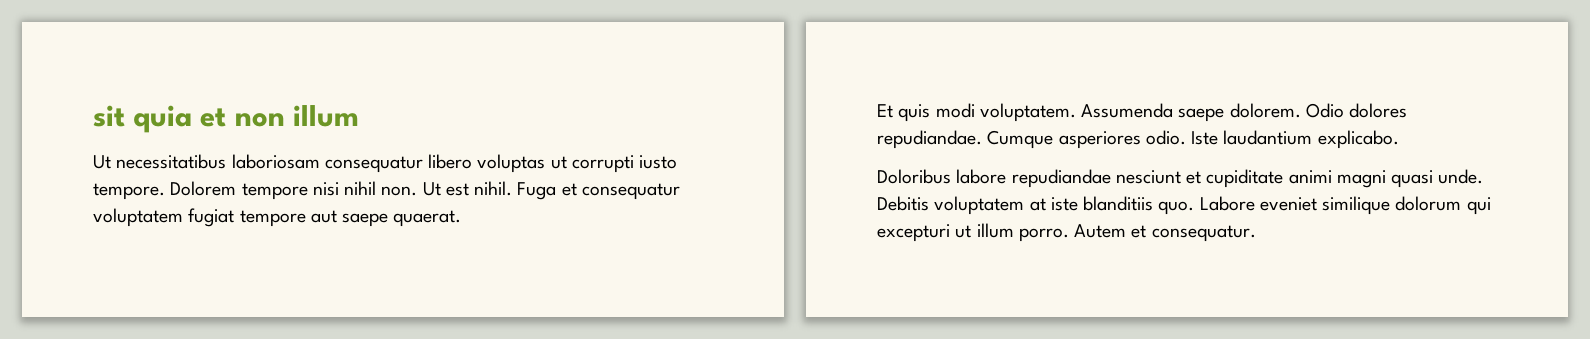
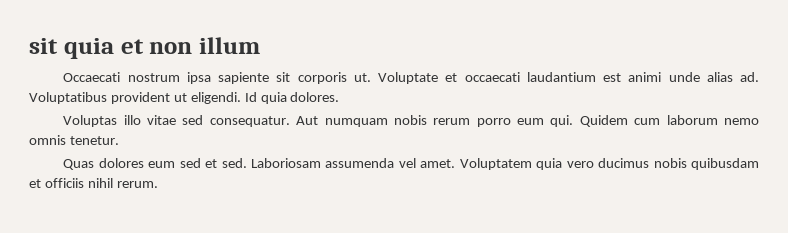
[93,154,678,173] [93,181,680,200] [93,208,462,227] [877,103,1408,122] [877,130,1399,149] [877,169,1484,188] [877,196,1491,215] [877,223,1256,242] Ut necessitatibus laboriosam consequatur libero voluptas ut corrupti iusto tempore. Dolorem tempore nisi nihil non. Ut est nihil. Fuga et consequatur voluptatem fugiat tempore aut saepe quaerat. // Et quis modi voluptatem. Assumenda saepe dolorem. Odio dolores repudiandae. Cumque asperiores odio. Iste laudantium explicabo. // Doloribus labore repudiandae nesciunt et cupiditate animi magni quasi unde. Debitis voluptatem at iste blanditiis quo. Labore eveniet similique dolorum qui excepturi ut illum porro. Autem et consequatur. -> [63,72,759,84] [29,92,340,104] [63,115,759,127] [29,135,119,145] [63,158,759,170] [29,178,158,188] Occaecati nostrum ipsa sapiente sit corporis ut. Voluptate et occaecati laudantium est animi unde alias ad. Voluptatibus provident ut eligendi. Id quia dolores. // Voluptas illo vitae sed consequatur. Aut numquam nobis rerum porro eum qui. Quidem cum laborum nemo omnis tenetur. // Quas dolores eum sed et sed. Laboriosam assumenda vel amet. Voluptatem quia vero ducimus nobis quibusdam et officiis nihil rerum.

